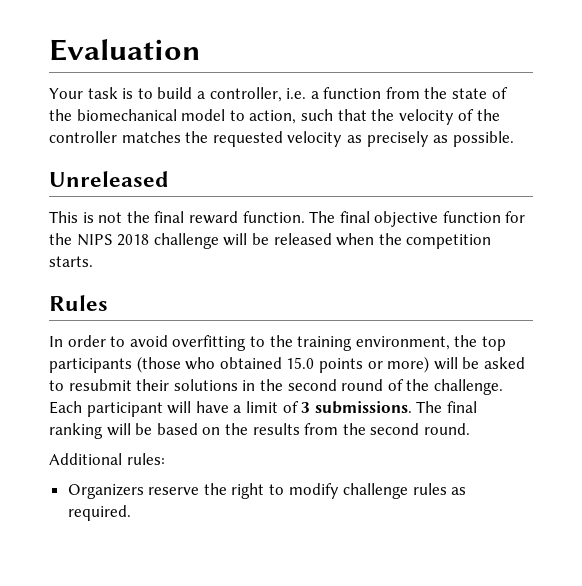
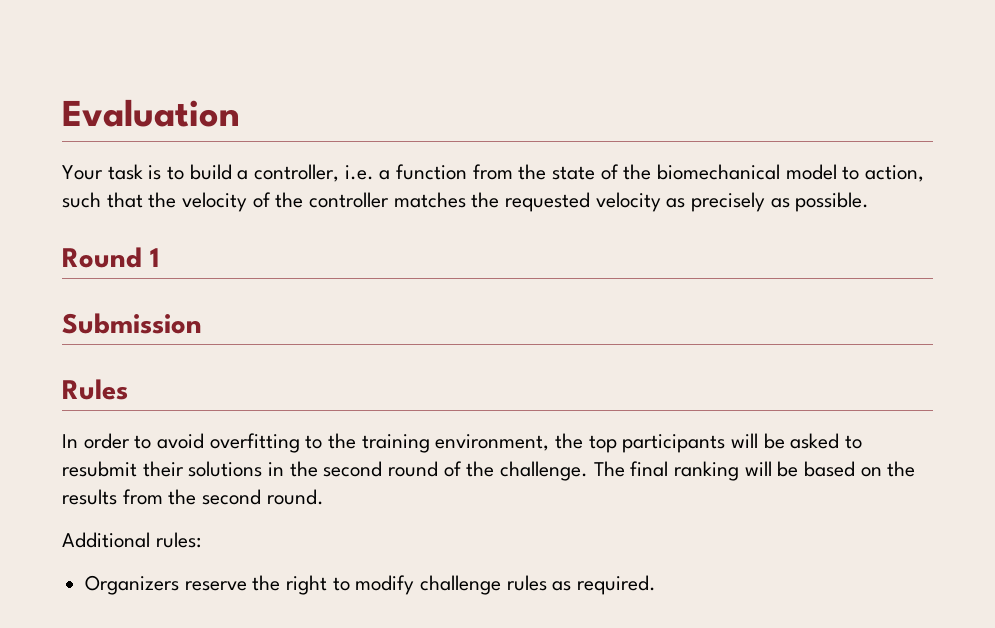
[49,171,169,187] [49,211,526,227] [49,233,492,249] [49,256,93,267] Unreleased // This is not the final reward function. The final objective function for the NIPS 2018 challenge will be released when the competition starts. -> [62,247,159,268] [62,313,202,334] Round 1 // Submission
[136,356,430,373] (those who obtained 15.0 points or more) -> (726, 443) none
[49,401,412,417] Each participant will have a limit of 3 submissions. -> (589, 471) none

